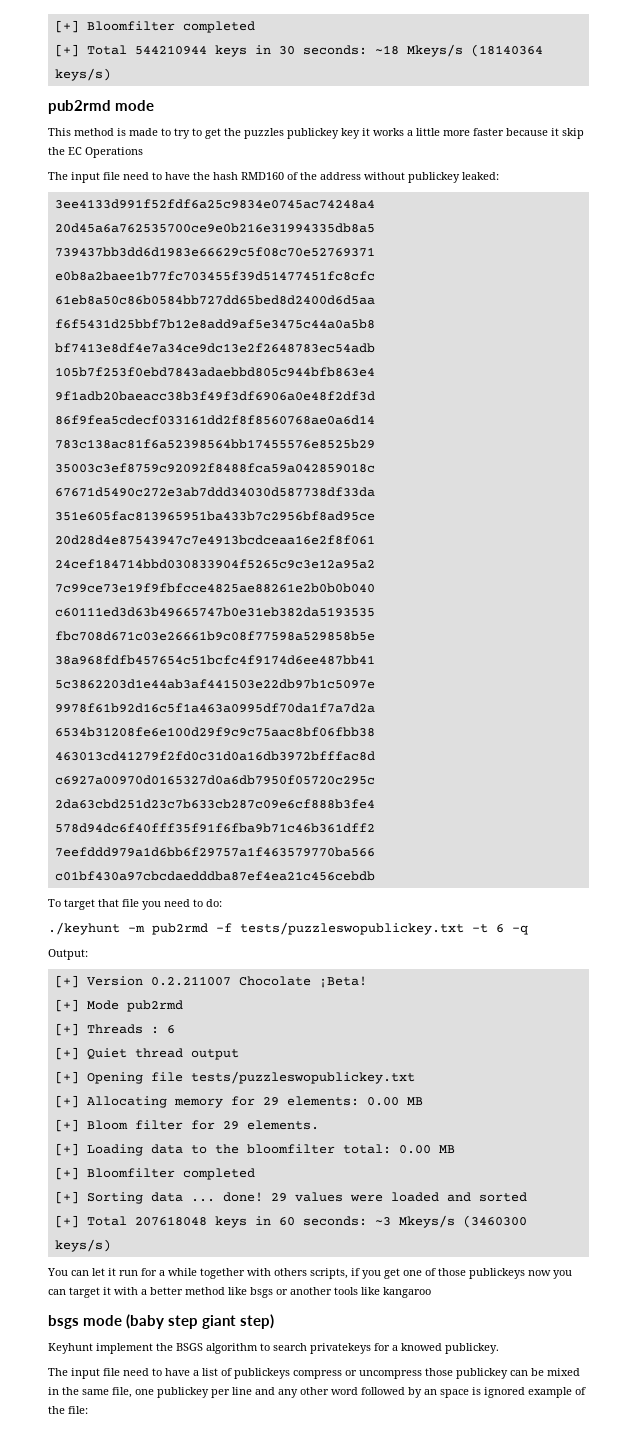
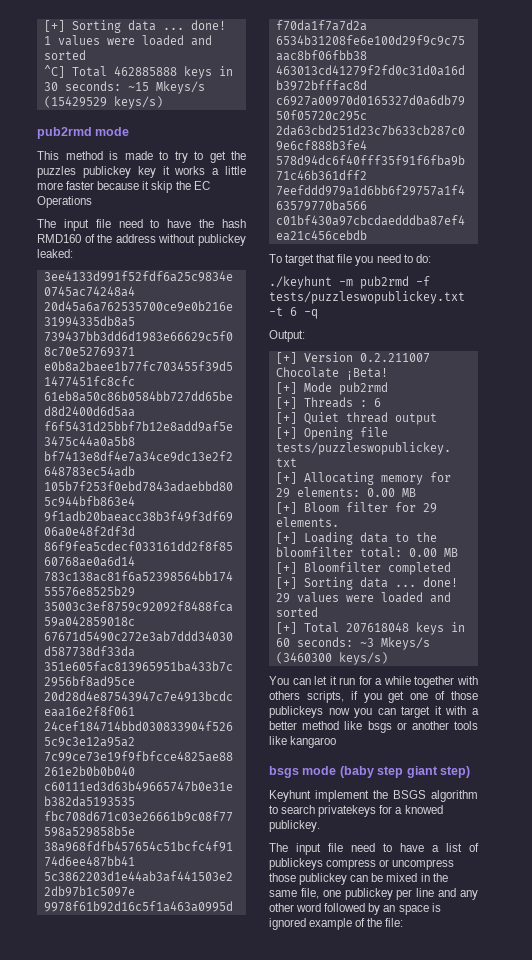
[54,20,255,33] [54,44,207,57] [+] Bloomfilter completed // [+] Total 544210944 -> [43,20,226,33] [43,35,212,46] [43,50,86,60] [43,65,177,78] [+] Sorting data ... done! 1 values were loaded and sorted // ^C] Total 462885888
[374,44,543,57] ~18 Mkeys/s (18140364 -> [127,81,205,94] [43,96,107,108] ~15 Mkeys/s (15429529

